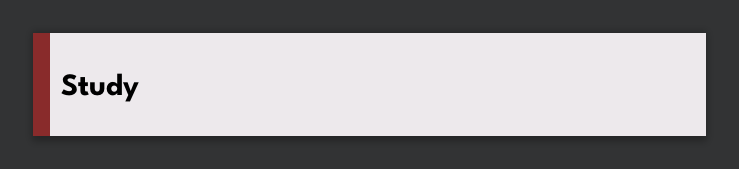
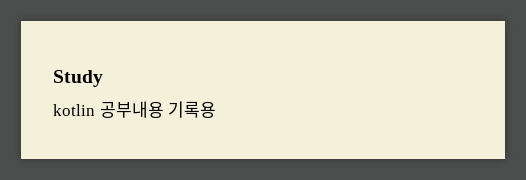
(139, 87) none -> [53,101,217,118] // kotlin 공부내용 기록용

